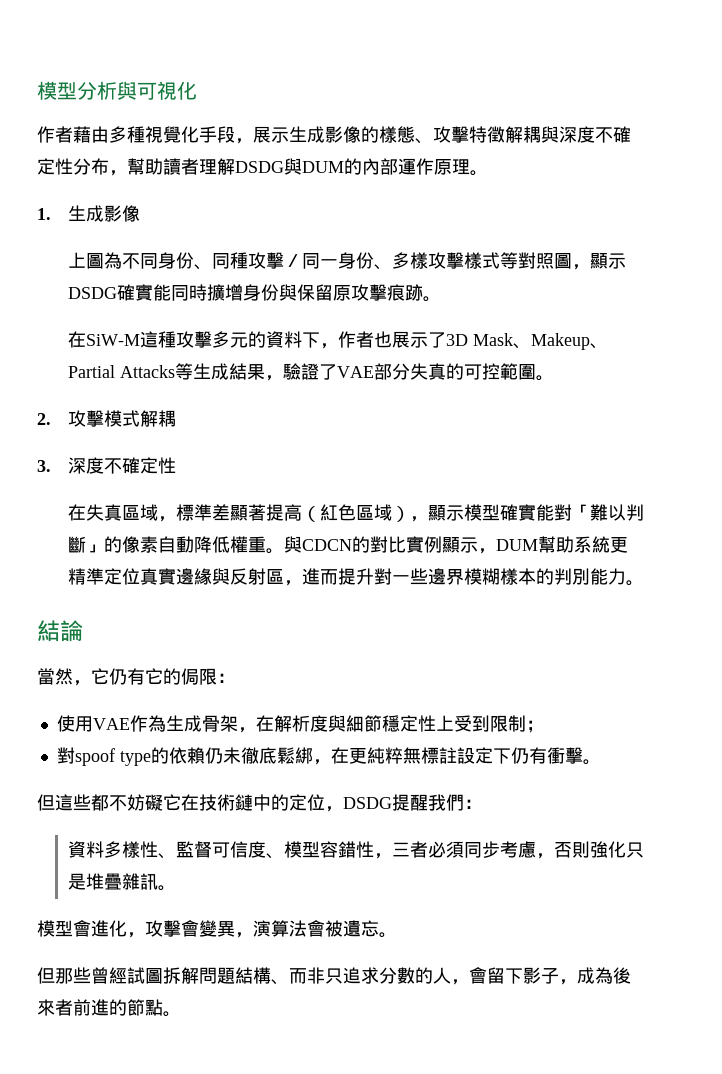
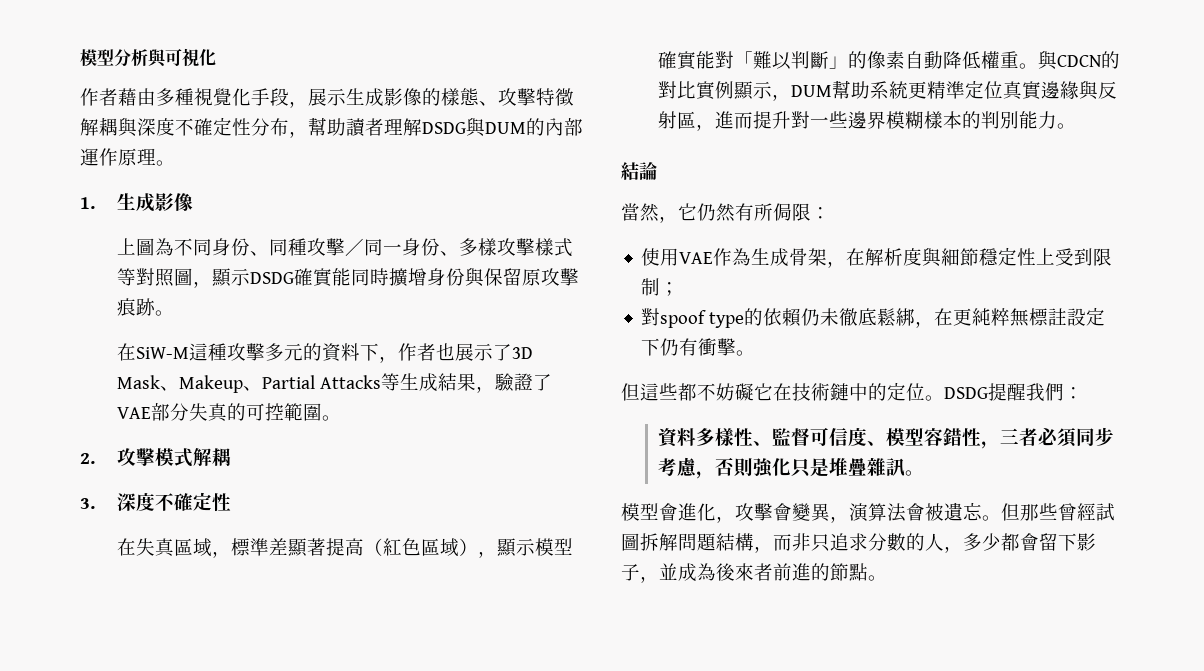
[127,668,181,685] 有它的 -> [716,203,773,222] 然有所
[325,806,343,812] ， -> [925,395,944,401] 。
(397, 935) // -> (1001, 518) none
[271,979,289,985] 、 -> [754,546,773,553] ，
(469, 982) none -> [963,533,1020,551] 多少都
(577, 982) none -> [659,563,678,580] 並

